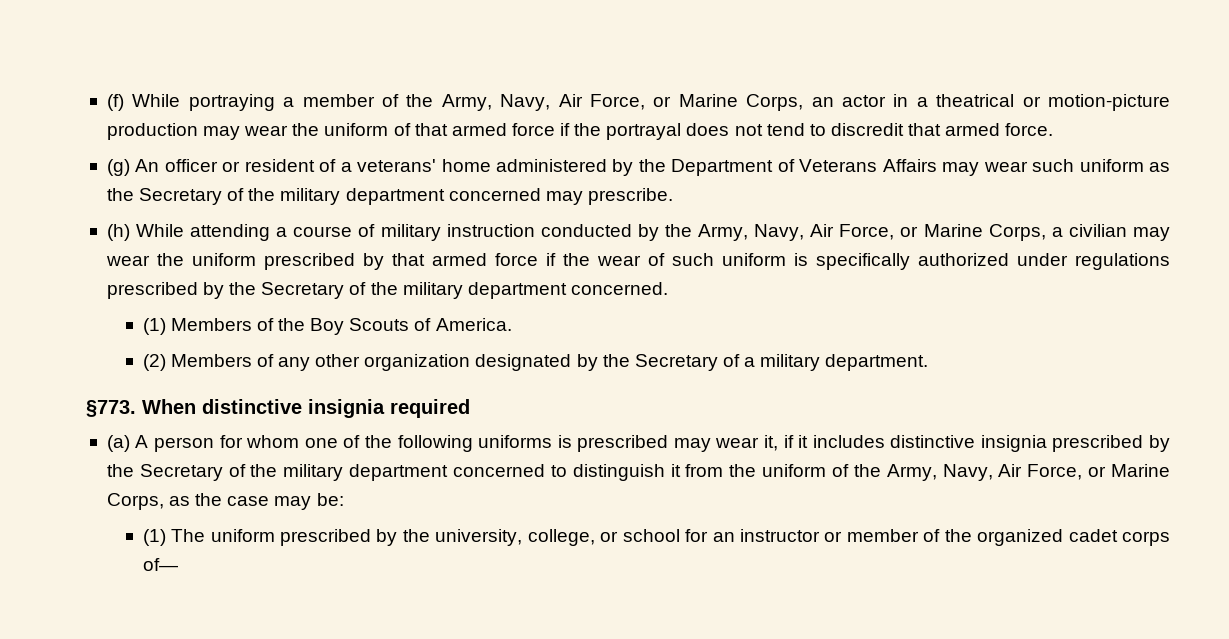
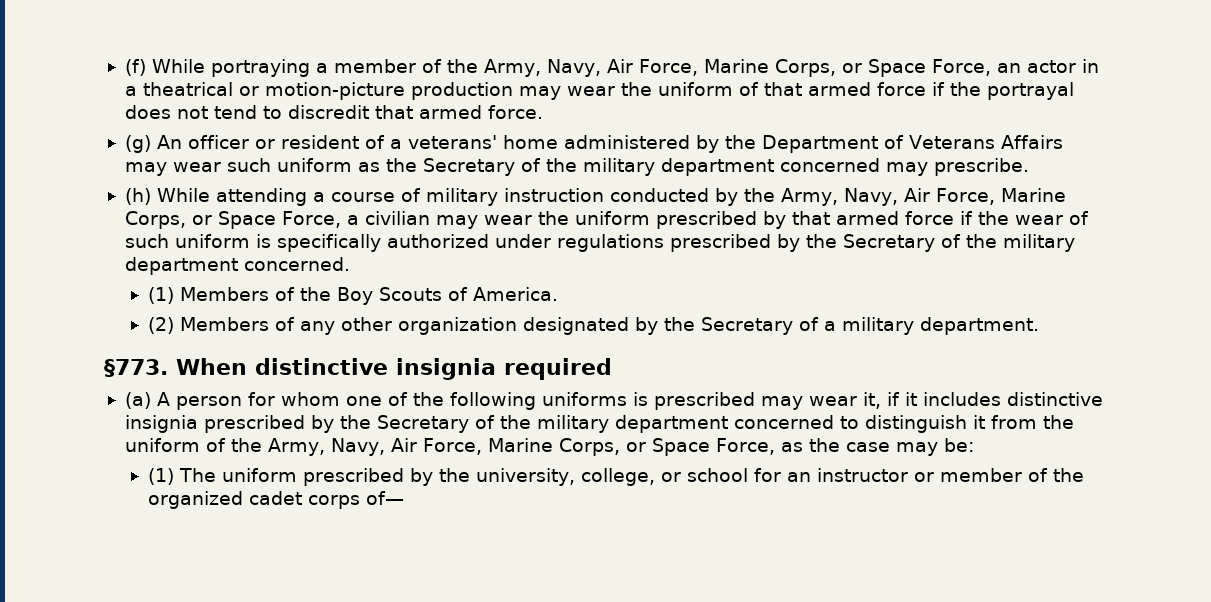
[653,94,804,111] or Marine Corps, -> [703,59,991,77] Marine Corps, or Space Force,
[900,224,1046,241] or Marine Corps, -> [1000,188,1066,202] [124,211,341,229] Marine Corps, or Space Force,
[1088,464,1171,477] [106,493,164,510] or Marine Corps, -> [487,438,775,456] Marine Corps, or Space Force,

